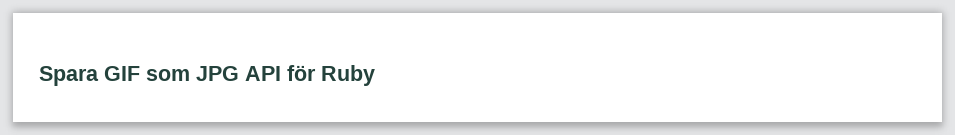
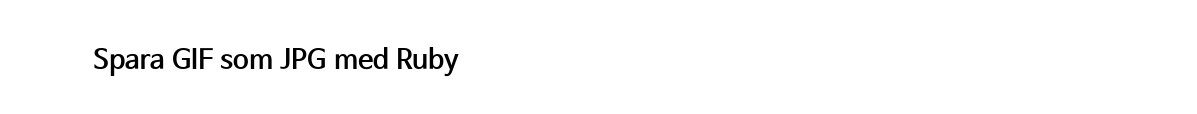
[245,65,316,81] API för -> [333,47,389,70] med

